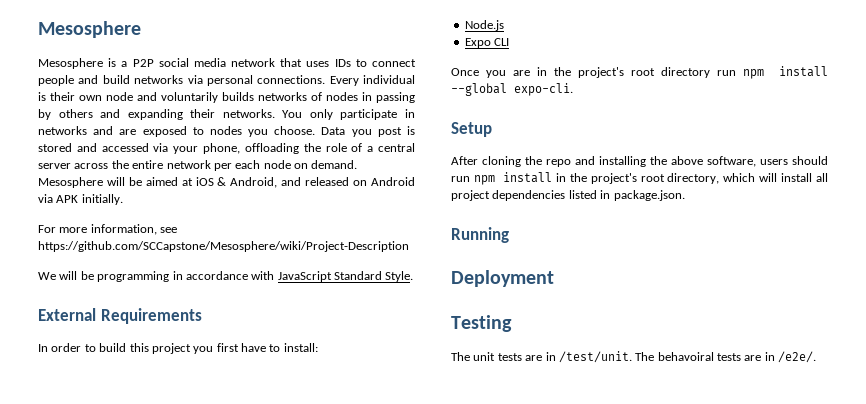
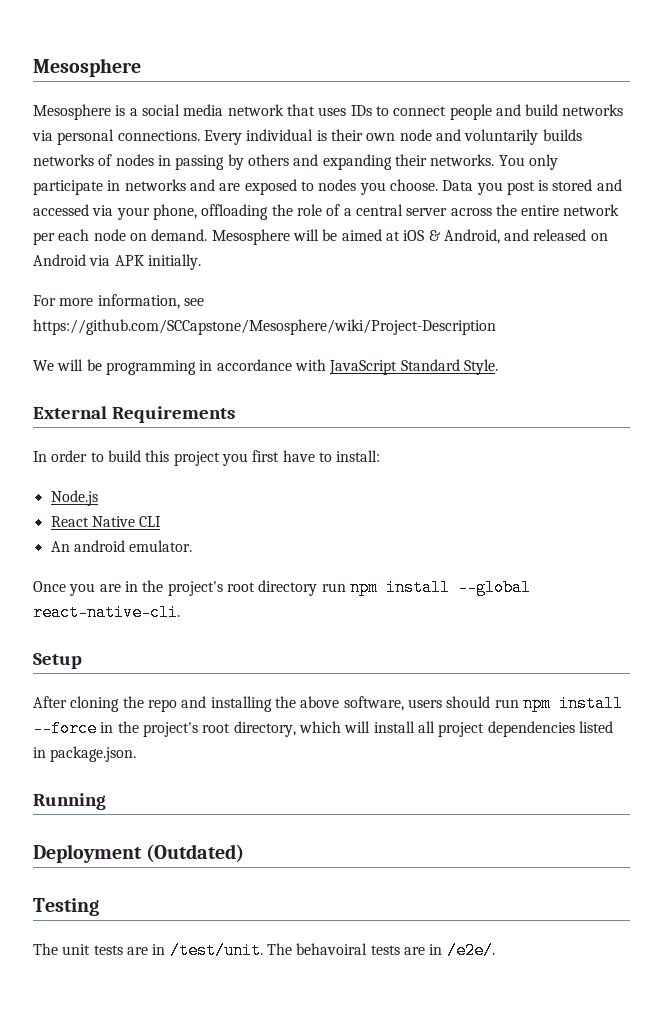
[132,59,154,67] P2P -> (138, 112) none
[464,38,491,48] Expo -> [50,516,135,527] React Native
(510, 42) none -> [50,540,193,552] // An android emulator.
[514,83,573,96] expo-cli. -> [33,604,180,621] react-native-cli.
(552, 177) none -> [33,720,97,737] --force
(554, 278) none -> [146,844,245,863] (Outdated)

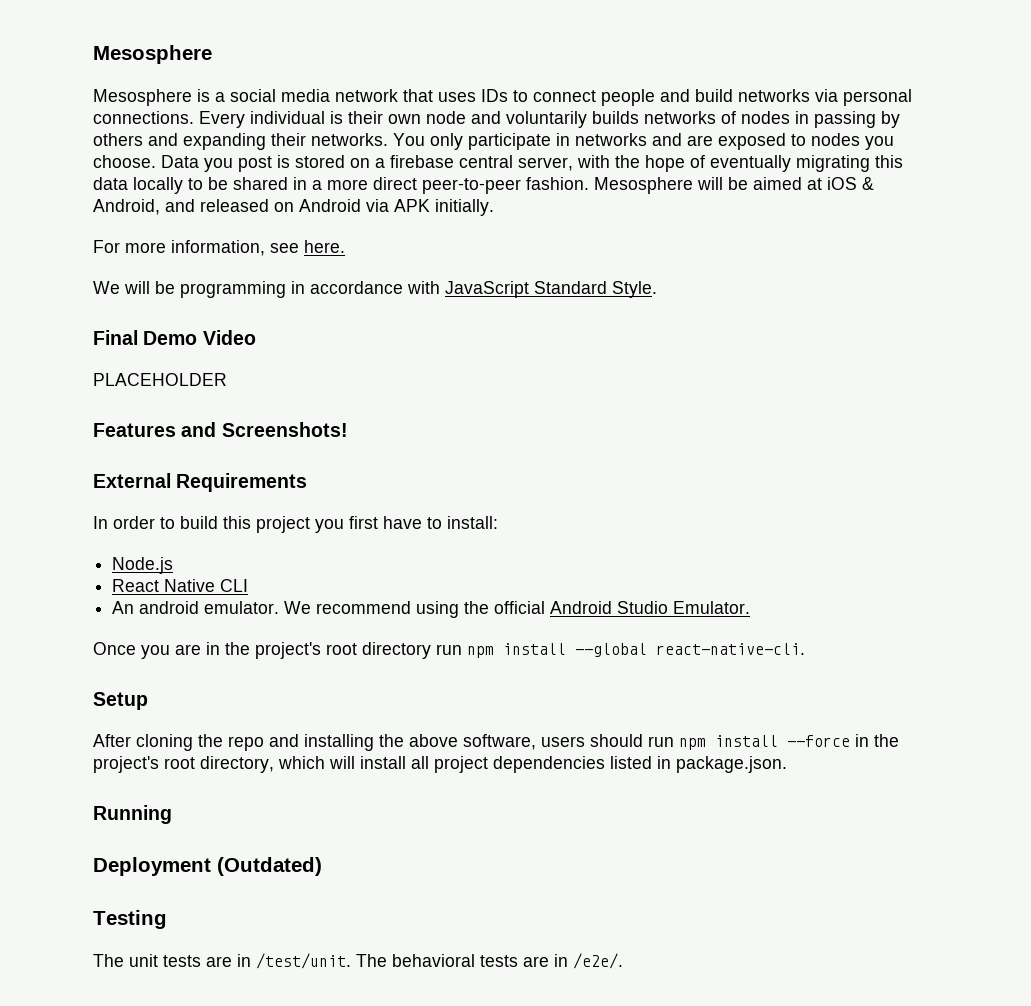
[596,179,622,191] [33,204,620,220] [33,229,208,245] and accessed via your phone, offloading the role of a central server across the entire network per each node on demand. -> [350,155,903,172] [93,177,589,194] on a firebase central server, with the hope of eventually migrating this data locally to be shared in a more direct peer-to-peer fashion.
[33,319,496,335] https://github.com/SCCapstone/Mesosphere/wiki/Project-Description -> [304,240,345,253] here.
(498, 367) none -> [93,330,256,345] [93,373,227,386] [93,422,348,437] // Final Demo Video // PLACEHOLDER // Features and Screenshots!
(193, 546) none -> [284,601,751,618] We recommend using the official Android Studio Emulator.
[296,943,368,955] behavoiral -> [392,954,475,967] behavioral

